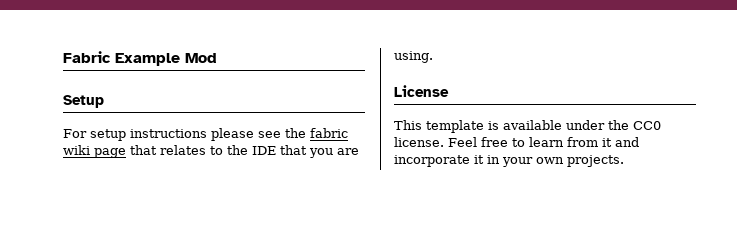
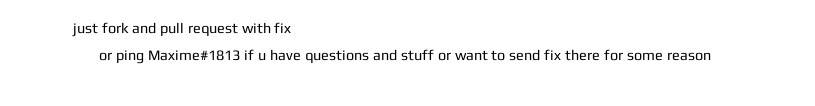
[63,51,217,66] [63,95,104,108] [63,128,348,141] [63,145,359,158] [394,51,433,63] [394,85,449,97] [394,120,661,133] [394,137,639,147] [394,155,624,167] Fabric Example Mod // Setup // For setup instructions please see the fabric wiki page that relates to the IDE that you are using. // License // This template is available under the CC0 license. Feel free to learn from it and incorporate it in your own projects. -> [72,22,292,37] [99,49,711,64] just fork and pull request with fix // or ping Maxime#1813 if u have questions and stuff or want to send fix there for some reason

